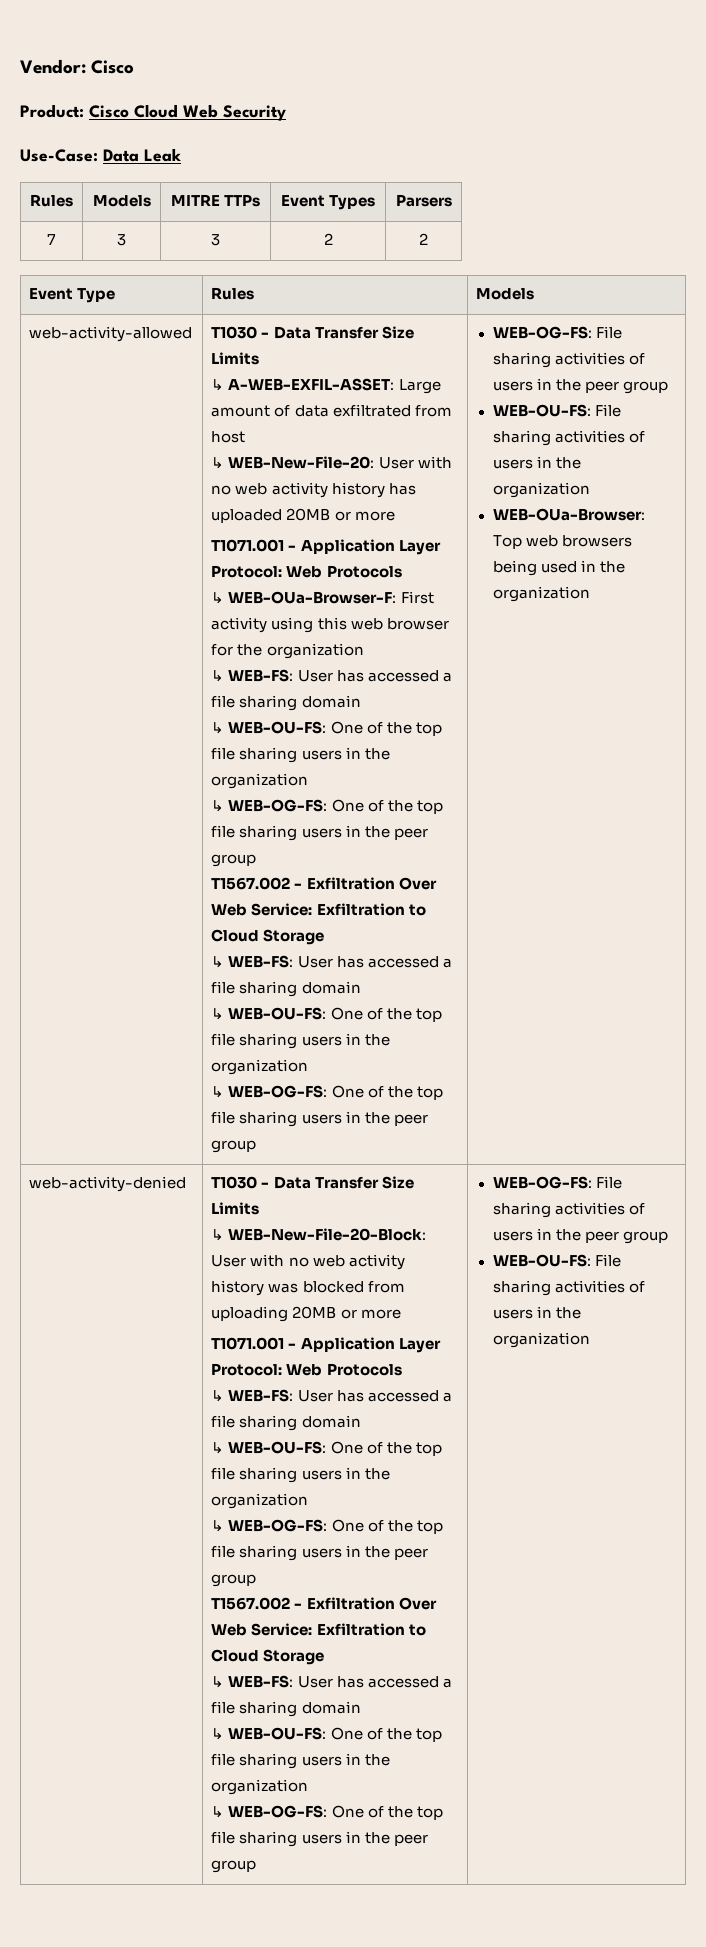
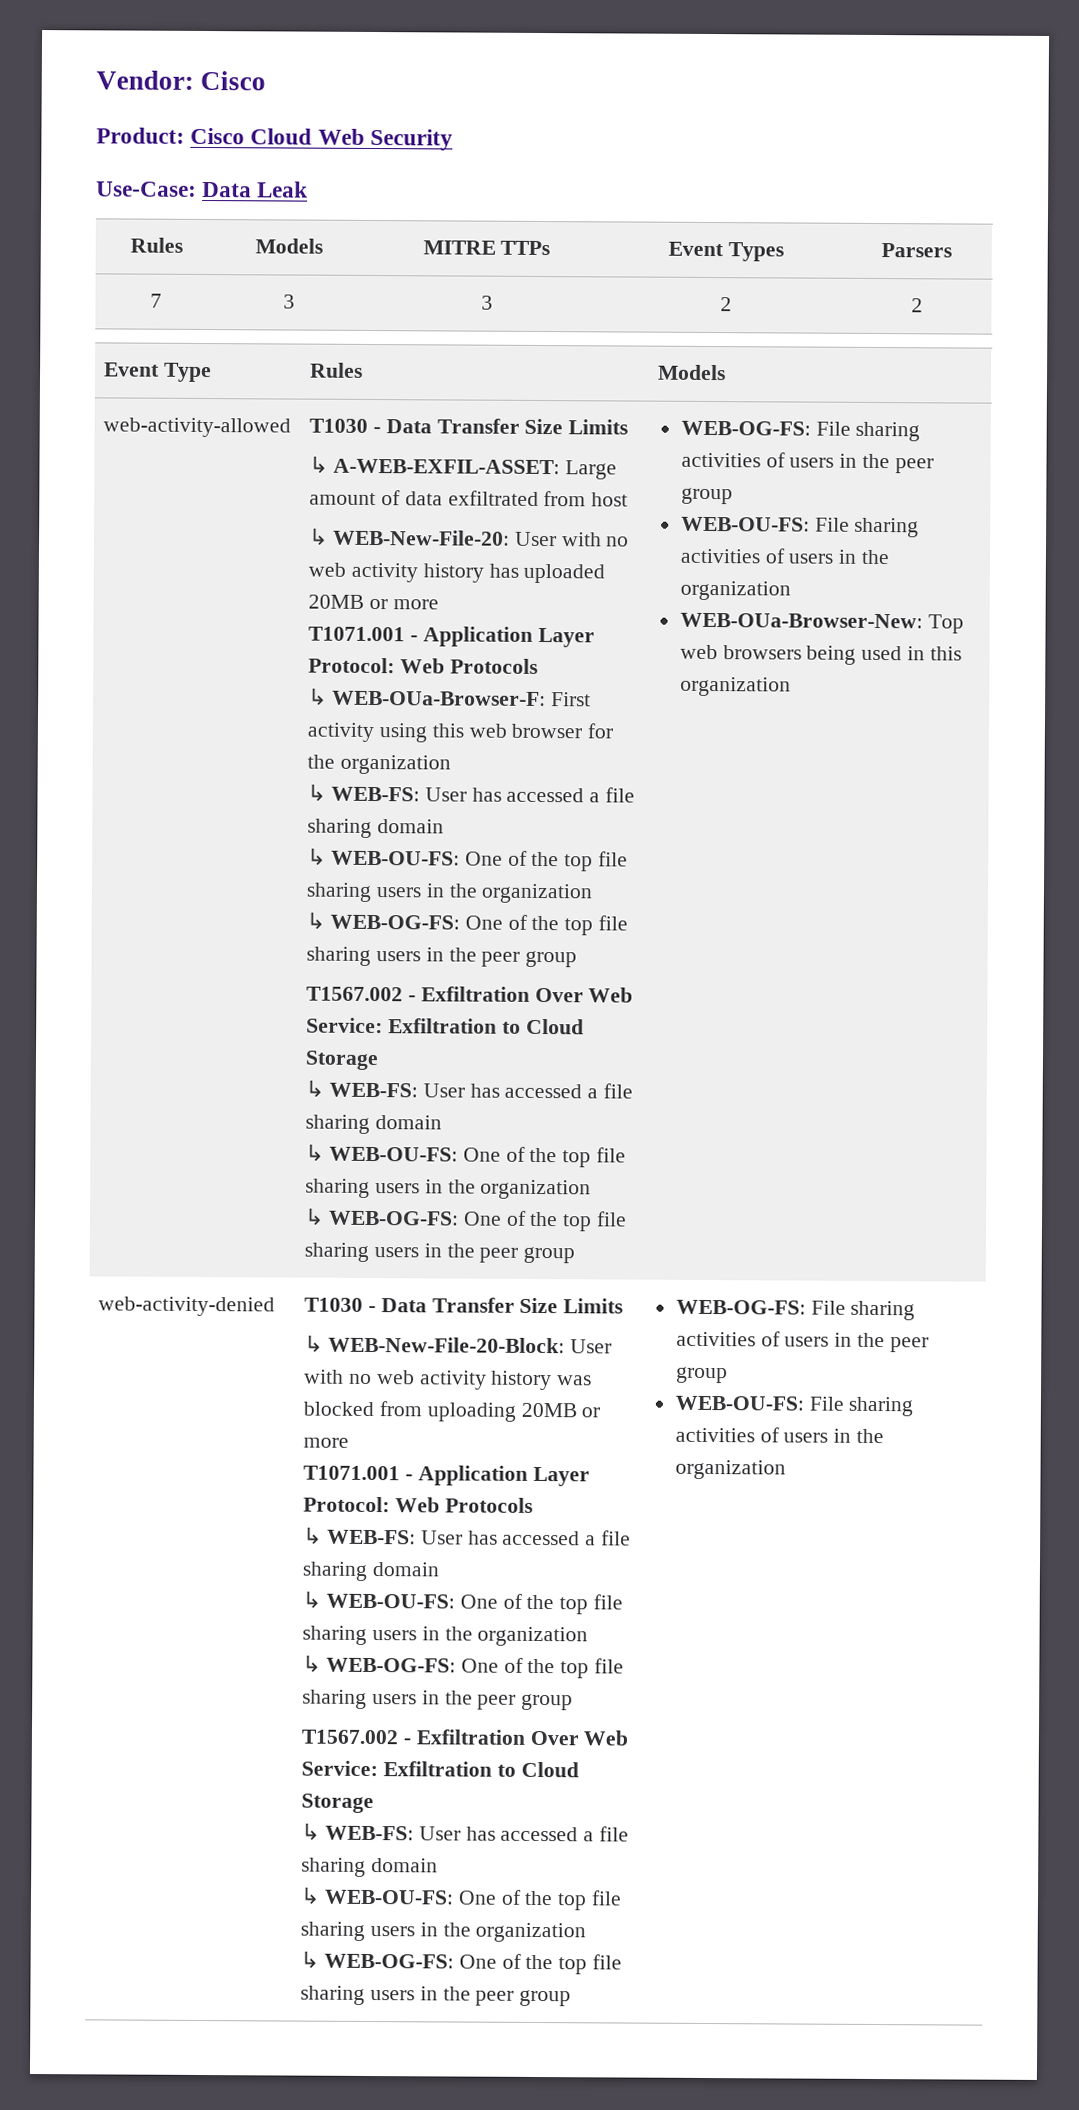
[492,508,645,521] WEB-OUa-Browser: -> [679,612,923,629] WEB-OUa-Browser-New:
[600,561,626,573] the -> [929,646,962,661] this

